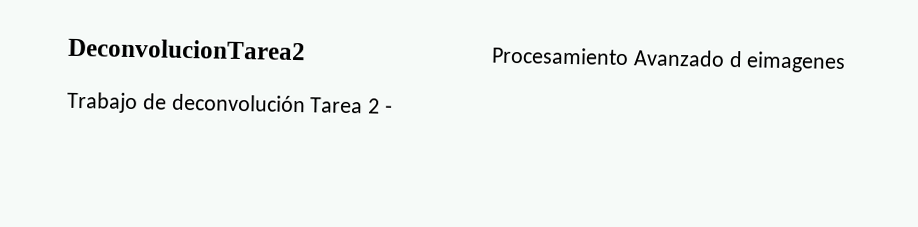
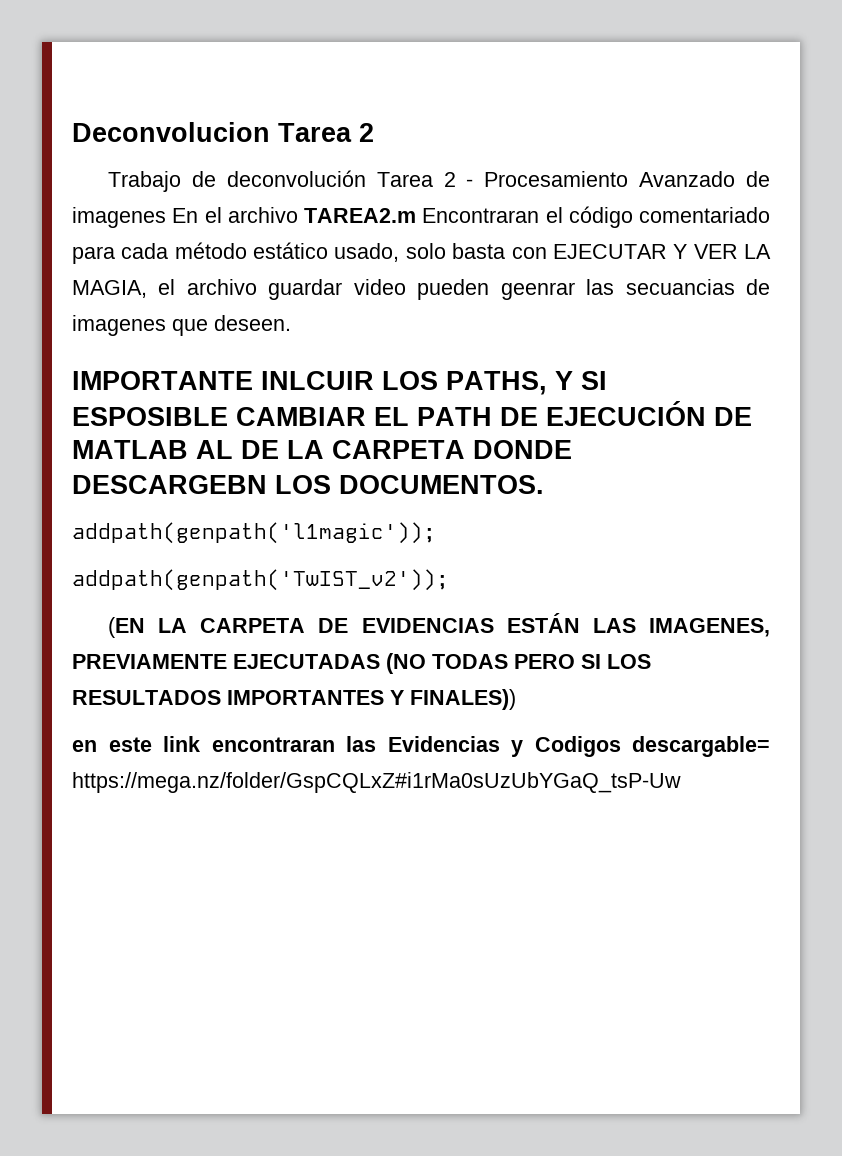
[67,37,306,61] DeconvolucionTarea2 -> [72,122,374,142] Deconvolucion Tarea 2
[728,50,847,74] d eimagenes -> [746,171,771,187] [72,206,770,228] [72,242,772,264] [72,279,771,300] [72,315,291,336] [72,371,607,395] [72,401,752,426] [72,440,572,459] [72,475,544,494] [72,522,436,544] [72,569,449,591] [108,613,770,638] [72,653,651,674] [72,689,516,710] [72,736,770,757] [72,772,681,793] de imagenes En el archivo TAREA2.m Encontraran el código comentariado para cada método estático usado, solo basta con EJECUTAR Y VER LA MAGIA, el archivo guardar video pueden geenrar las secuancias de imagenes que deseen. // IMPORTANTE INLCUIR LOS PATHS, Y SI ESPOSIBLE CAMBIAR EL PATH DE EJECUCIÓN DE MATLAB AL DE LA CARPETA DONDE DESCARGEBN LOS DOCUMENTOS. // addpath(genpath('l1magic')); // addpath(genpath('TwIST_v2')); // (EN LA CARPETA DE EVIDENCIAS ESTÁN LAS IMAGENES, PREVIAMENTE EJECUTADAS (NO TODAS PERO SI LOS RESULTADOS IMPORTANTES Y FINALES)) // en este link encontraran las Evidencias y Codigos descargable= https://mega.nz/folder/GspCQLxZ#i1rMa0sUzUbYGaQ_tsP-Uw

